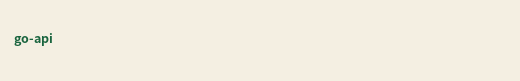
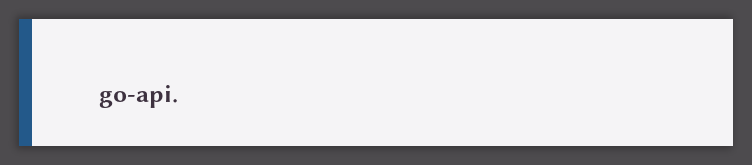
[14,33,53,46] go-api -> [99,85,178,108] go-api.

